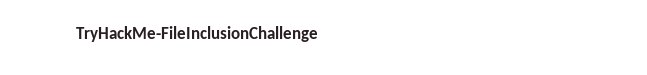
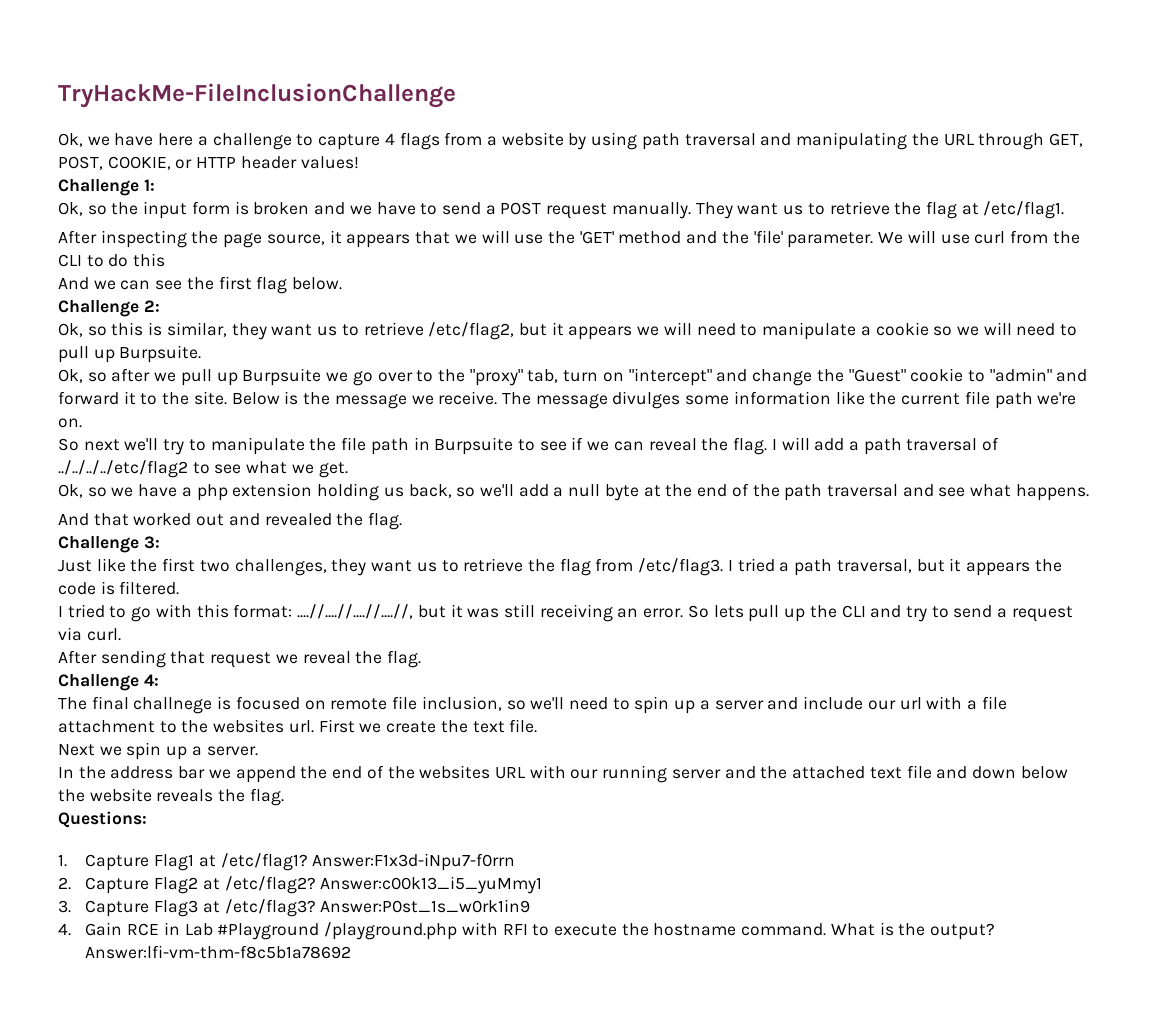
(318, 34) none -> [58,132,1083,150] [58,156,359,170] [58,179,155,196] [58,201,1065,219] [58,230,1080,248] [58,253,166,267] [58,276,343,294] [58,300,160,317] [58,322,1078,340] [58,345,202,363] [58,368,1088,386] [58,391,1077,409] [58,418,82,428] [58,437,1000,455] [58,460,348,478] [58,483,1089,501] [58,512,403,530] [58,536,160,553] [58,558,1062,576] [58,581,180,595] [58,604,1073,622] [58,627,121,641] [58,650,422,668] [58,674,159,691] [58,696,1007,714] [58,719,538,733] [58,742,258,760] [58,765,1068,783] [58,788,284,806] [58,811,147,828] [58,853,516,871] [58,876,543,894] [58,899,531,917] [58,922,996,940] [85,945,352,959] // Ok, we have here a challenge to capture 4 flags from a website by using path traversal and manipulating the URL through GET, POST, COOKIE, or HTTP header values! // Challenge 1: // Ok, so the input form is broken and we have to send a POST request manually. They want us to retrieve the flag at /etc/flag1. // After inspecting the page source, it appears that we will use the 'GET' method and the 'file' parameter. We will use curl from the CLI to do this // And we can see the first flag below. // Challenge 2: // Ok, so this is similar, they want us to retrieve /etc/flag2, but it appears we will need to manipulate a cookie so we will need to pull up Burpsuite. // Ok, so after we pull up Burpsuite we go over to the "proxy" tab, turn on "intercept" and change the "Guest" cookie to "admin" and forward it to the site. Below is the message we receive. The message divulges some information like the current file path we're on. // So next we'll try to manipulate the file path in Burpsuite to see if we can reveal the flag. I will add a path traversal of ../../../../etc/flag2 to see what we get. // Ok, so we have a php extension holding us back, so we'll add a null byte at the end of the path traversal and see what happens. // And that worked out and revealed the flag. // Challenge 3: // Just like the first two challenges, they want us to retrieve the flag from /etc/flag3. I tried a path traversal, but it appears the code is filtered. // I tried to go with this format: ....//....//....//....//, but it was still receiving an error. So lets pull up the CLI and try to send a request via curl. // After sending that request we reveal the flag. // Challenge 4: // The final challnege is focused on remote file inclusion, so we'll need to spin up a server and include our url with a file attachment to the websites url. First we create the text file. // Next we spin up a server. // In the address bar we append the end of the websites URL with our running server and the attached text file and down below the website reveals the flag. // Questions: // 1. Capture Flag1 at /etc/flag1? Answer:F1x3d-iNpu7-f0rrn // 2. Capture Flag2 at /etc/flag2? Answer:c00k13_i5_yuMmy1 // 3. Capture Flag3 at /etc/flag3? Answer:P0st_1s_w0rk1in9 // 4. Gain RCE in Lab #Playground /playground.php with RFI to execute the hostname command. What is the output? Answer:lfi-vm-thm-f8c5b1a78692

